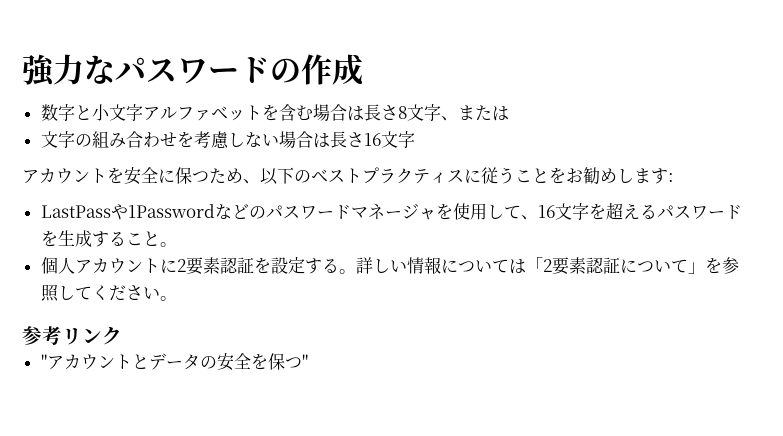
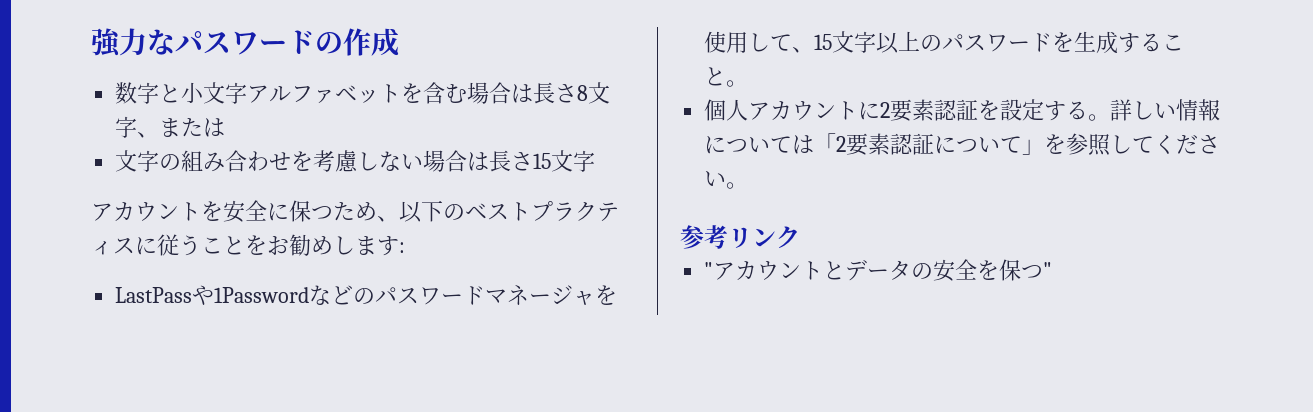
[363,133,381,146] 16 -> [533,153,552,169] 15
[537,202,657,220] 16文字を超える -> [814,31,943,54] 15文字以上の

